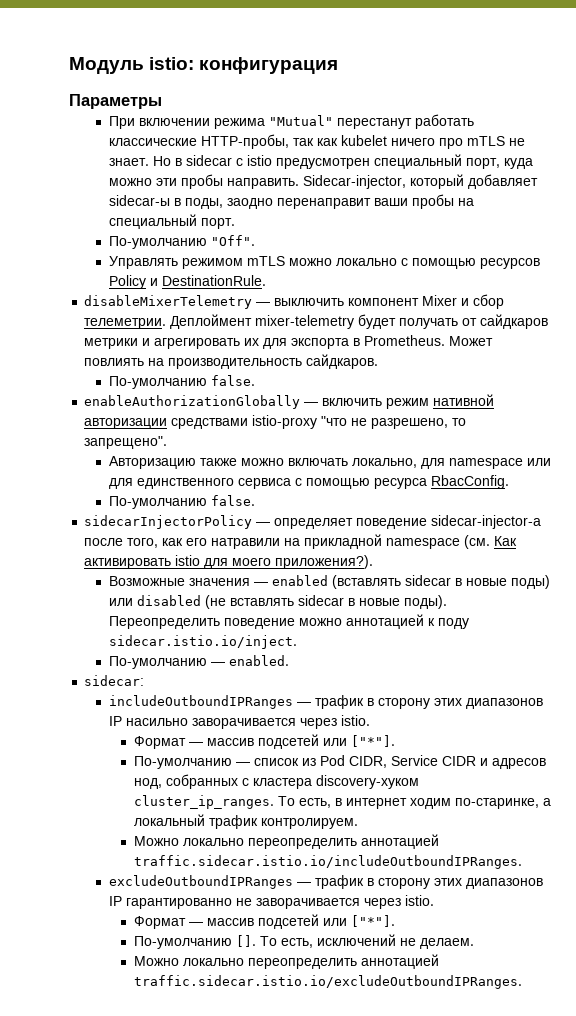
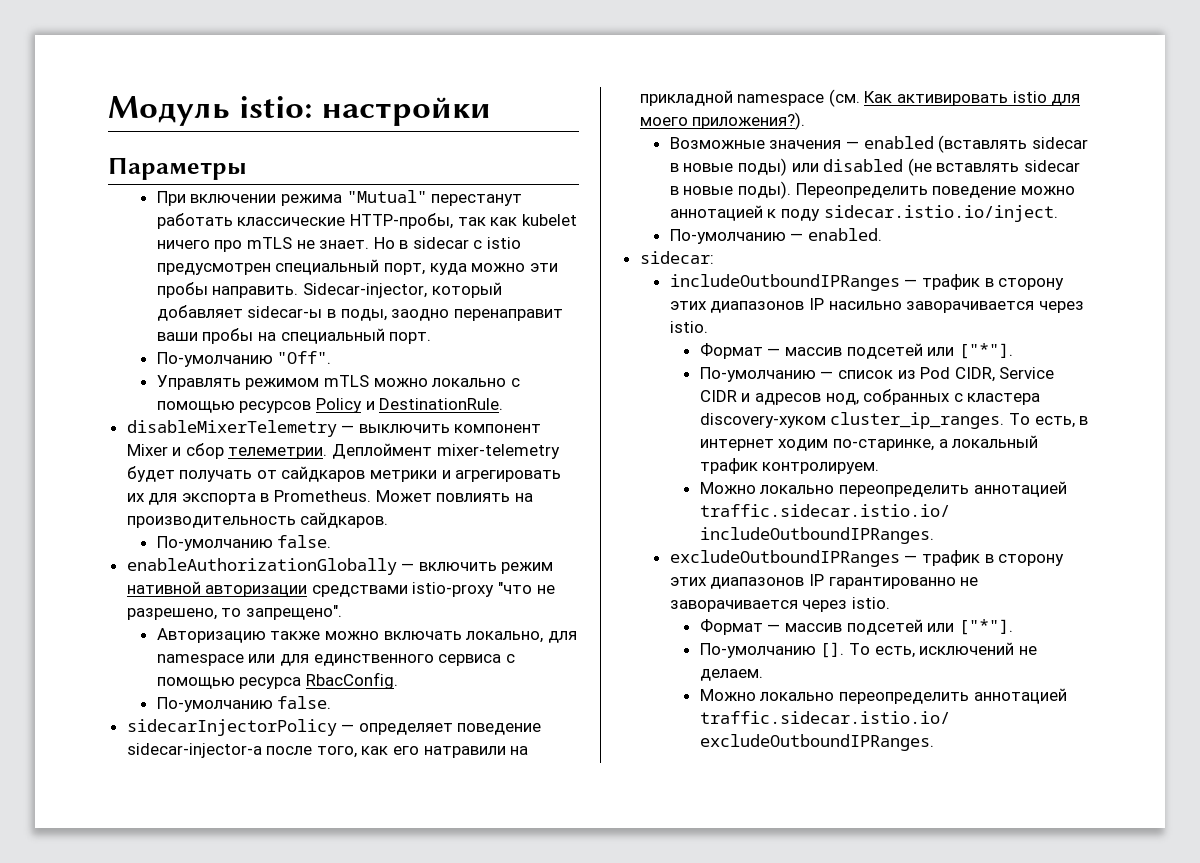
[199,57,339,74] конфигурация -> [321,97,492,126] настройки

